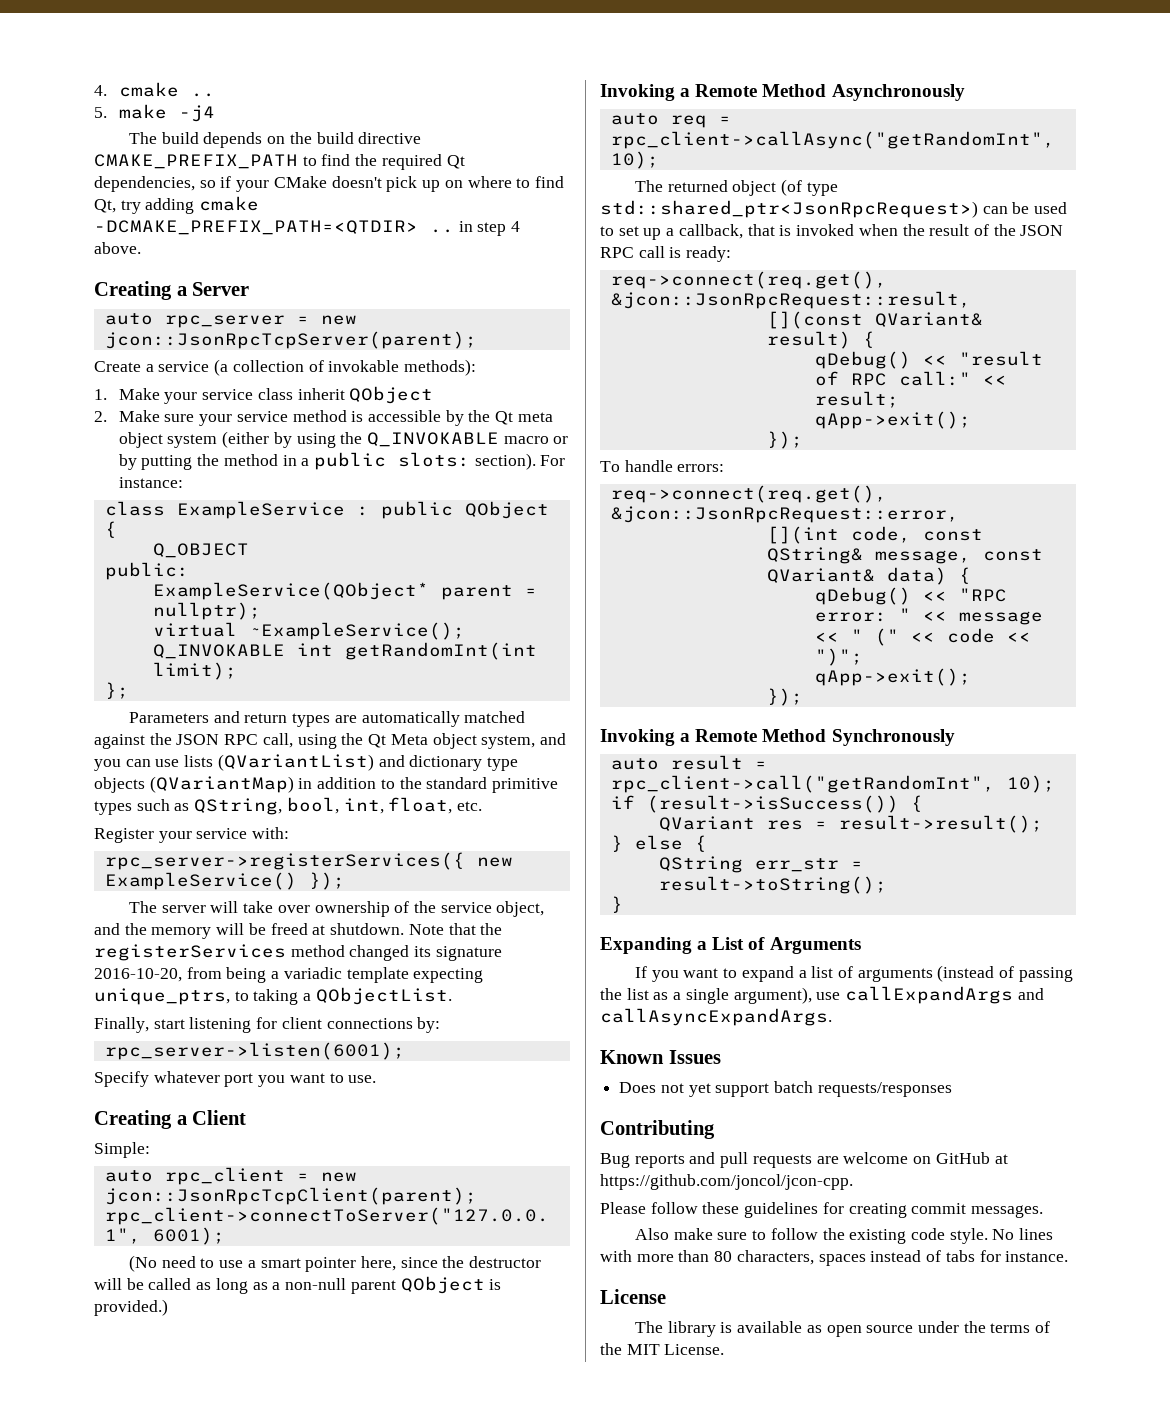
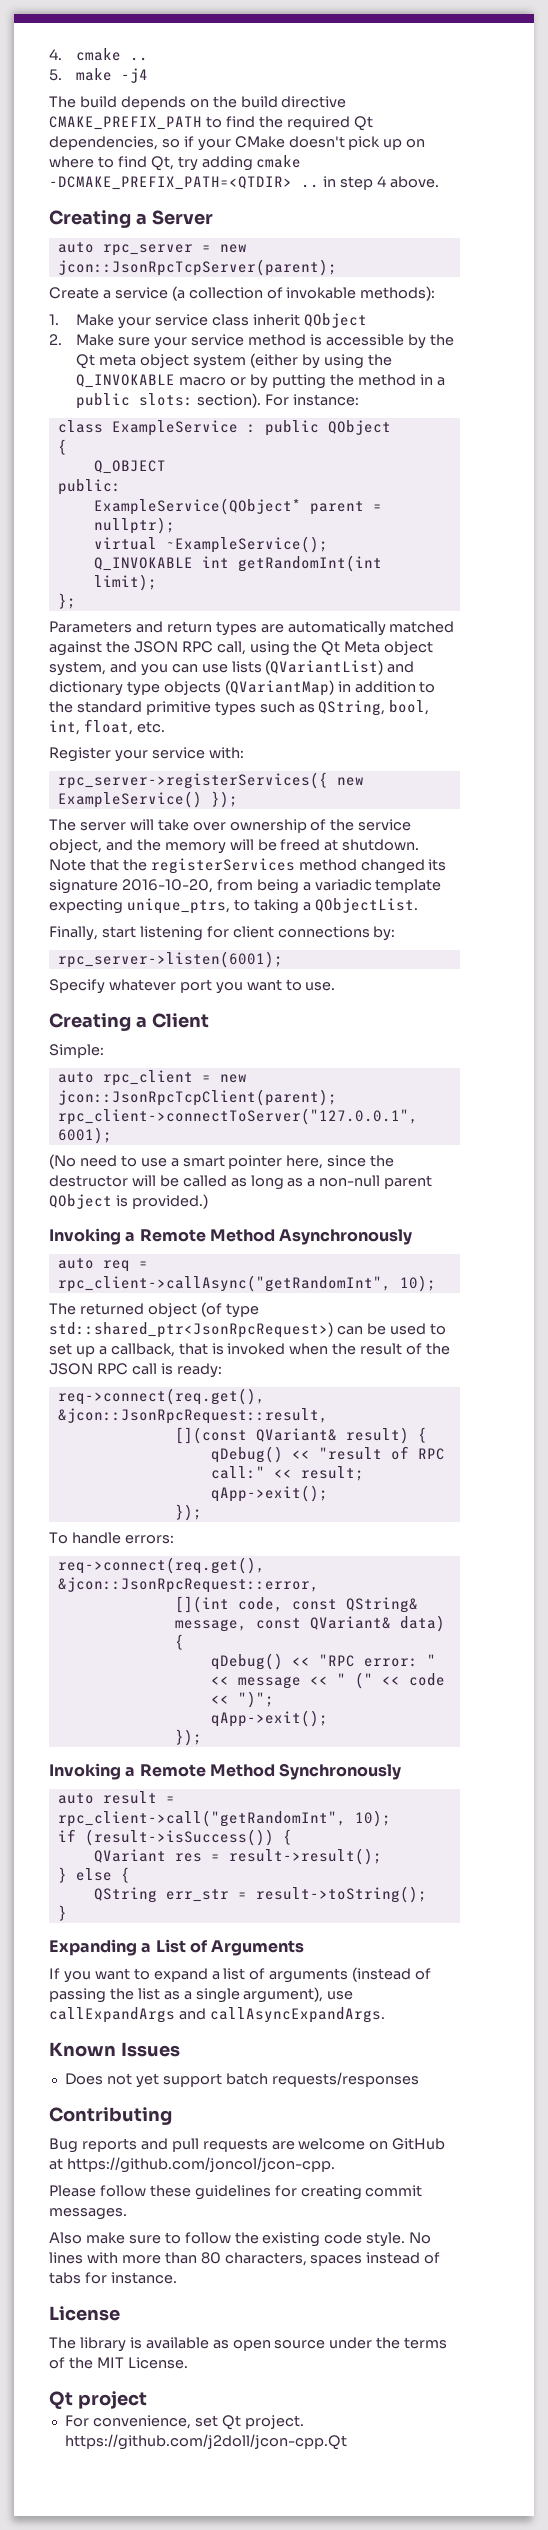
(725, 1349) none -> [49,2391,147,2409] [64,2415,304,2430] [64,2434,347,2450] // Qt project // For convenience, set Qt project. https://github.com/j2doll/jcon-cpp.Qt

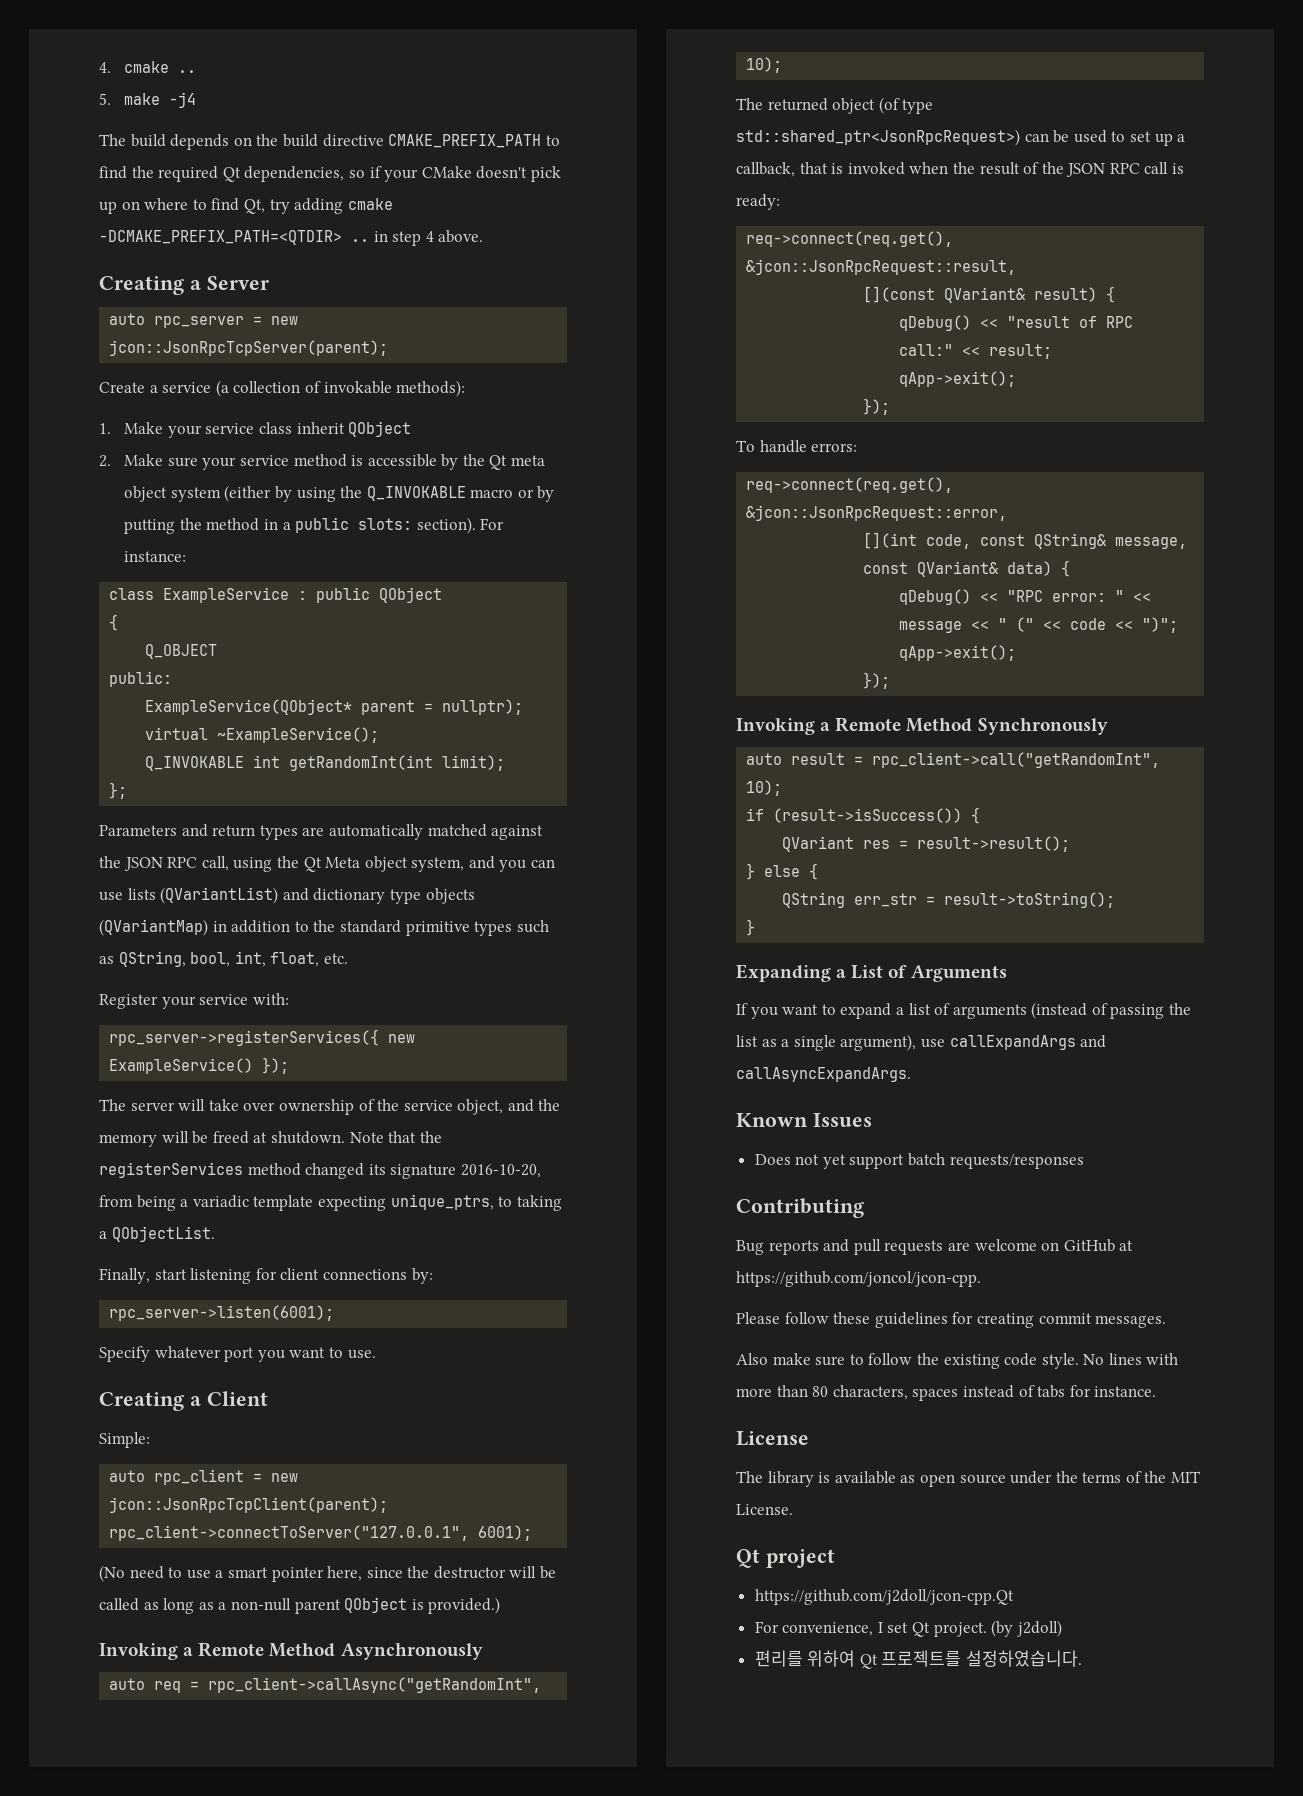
(147, 2400) none -> [754,1589,1014,1605] // https://github.com/j2doll/jcon-cpp.Qt
(191, 2422) none -> [877,1622,883,1633] I
[64,2434,347,2450] https://github.com/j2doll/jcon-cpp.Qt -> [991,1620,1062,1637] [754,1650,1083,1669] (by j2doll) // 편리를 위하여 Qt 프로젝트를 설정하였습니다.

